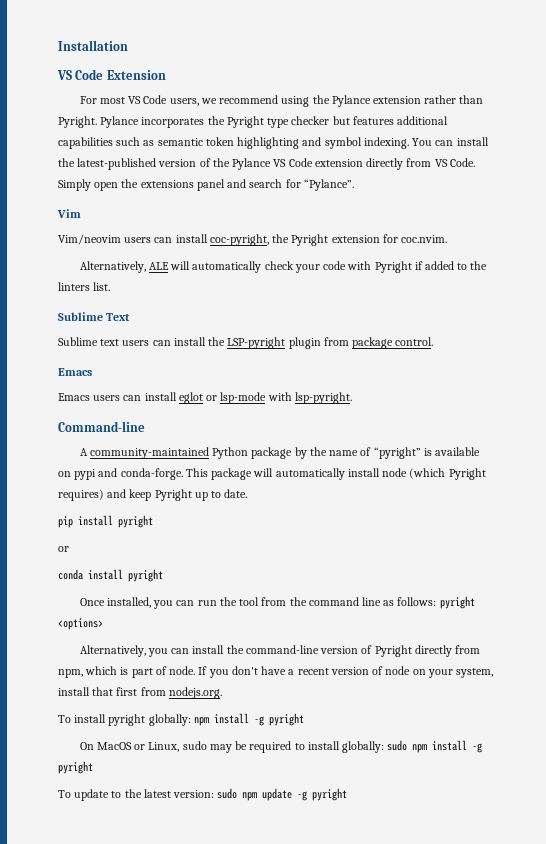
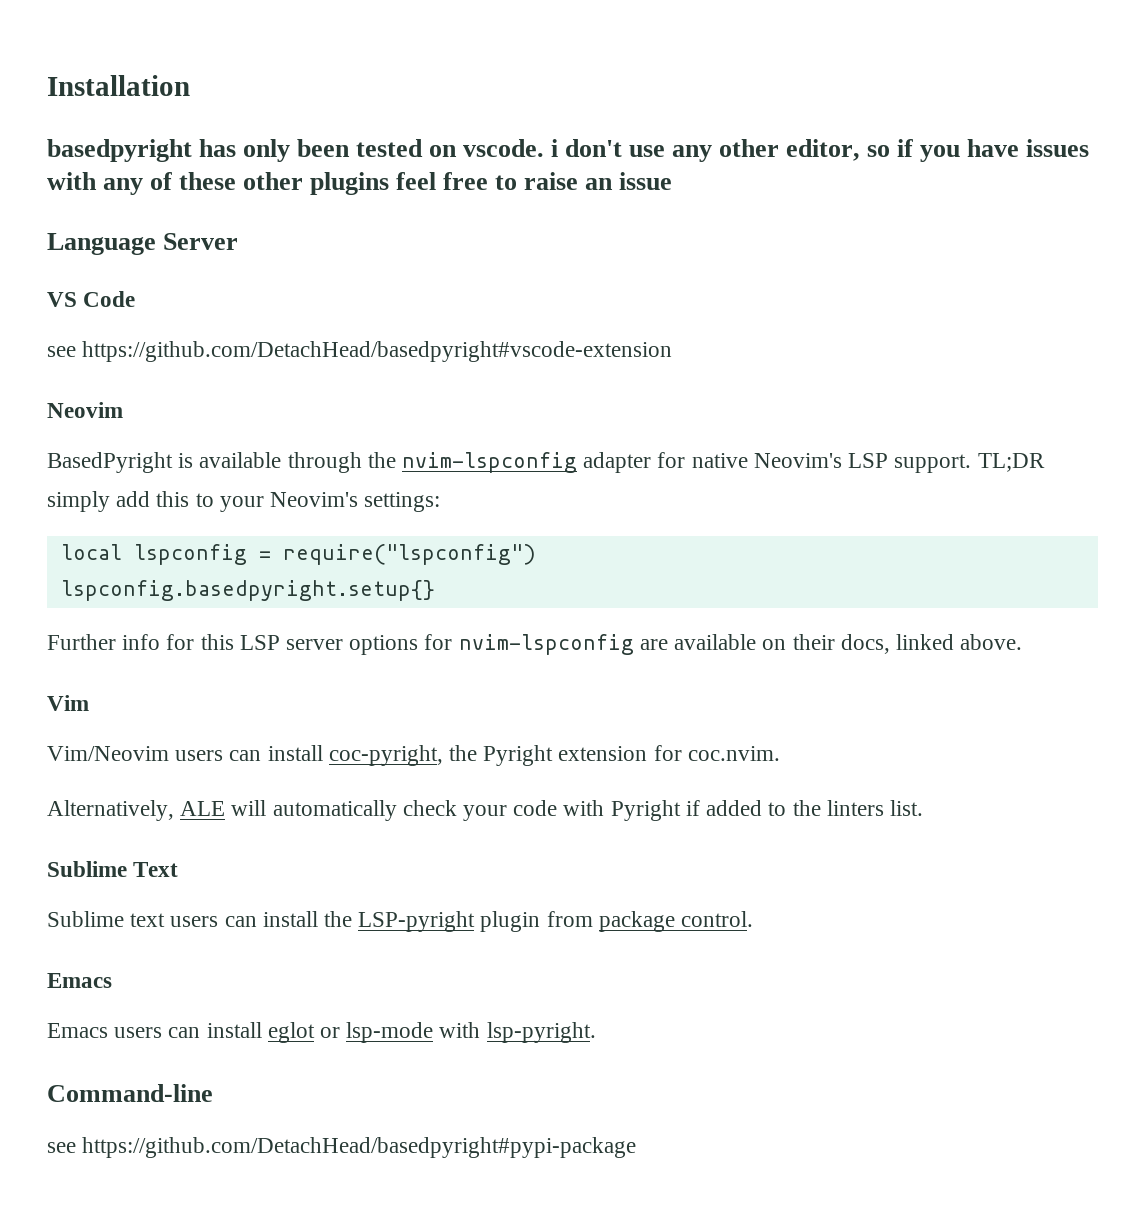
[57,69,166,80] [79,95,484,107] [58,116,449,128] [58,137,489,149] [58,158,475,170] [58,179,354,191] VS Code Extension // For most VS Code users, we recommend using the Pylance extension rather than Pyright. Pylance incorporates the Pyright type checker but features additional capabilities such as semantic token highlighting and symbol indexing. You can install the latest-published version of the Pylance VS Code extension directly from VS Code. Simply open the extensions panel and search for “Pylance”. -> [47,139,1090,162] [47,172,673,195] [47,233,239,255] [47,291,136,307] [47,341,673,362] [47,402,123,418] [47,452,1045,473] [47,491,441,512] [60,544,536,565] [60,580,435,601] [47,634,1023,655] basedpyright has only been tested on vscode. i don't use any other editor, so if you have issues with any of these other plugins feel free to raise an issue // Language Server // VS Code // see https://github.com/DetachHead/basedpyright#vscode-extension // Neovim // BasedPyright is available through the nvim-lspconfig adapter for native Neovim's LSP support. TL;DR simply add this to your Neovim's settings: // local lspconfig = require("lspconfig") // lspconfig.basedpyright.setup{} // Further info for this LSP server options for nvim-lspconfig are available on their docs, linked above.
[58,234,121,245] Vim/neovim -> [47,746,169,761] Vim/Neovim
[79,447,481,459] [58,468,486,480] [58,489,248,501] [58,515,153,528] [58,546,69,552] [58,569,163,582] [79,596,475,609] [58,618,103,630] [79,645,481,657] [58,666,494,678] [58,687,222,699] [58,713,304,726] [79,740,483,753] [58,761,93,774] [58,788,348,801] A community-maintained Python package by the name of “pyright” is available on pypi and conda-forge. This package will automatically install node (which Pyright requires) and keep Pyright up to date. // pip install pyright // or // conda install pyright // Once installed, you can run the tool from the command line as follows: pyright <options> // Alternatively, you can install the command-line version of Pyright directly from npm, which is part of node. If you don't have a recent version of node on your system, install that first from nodejs.org. // To install pyright globally: npm install -g pyright // On MacOS or Linux, sudo may be required to install globally: sudo npm install -g pyright // To update to the latest version: sudo npm update -g pyright -> [47,1137,637,1158] see https://github.com/DetachHead/basedpyright#pypi-package

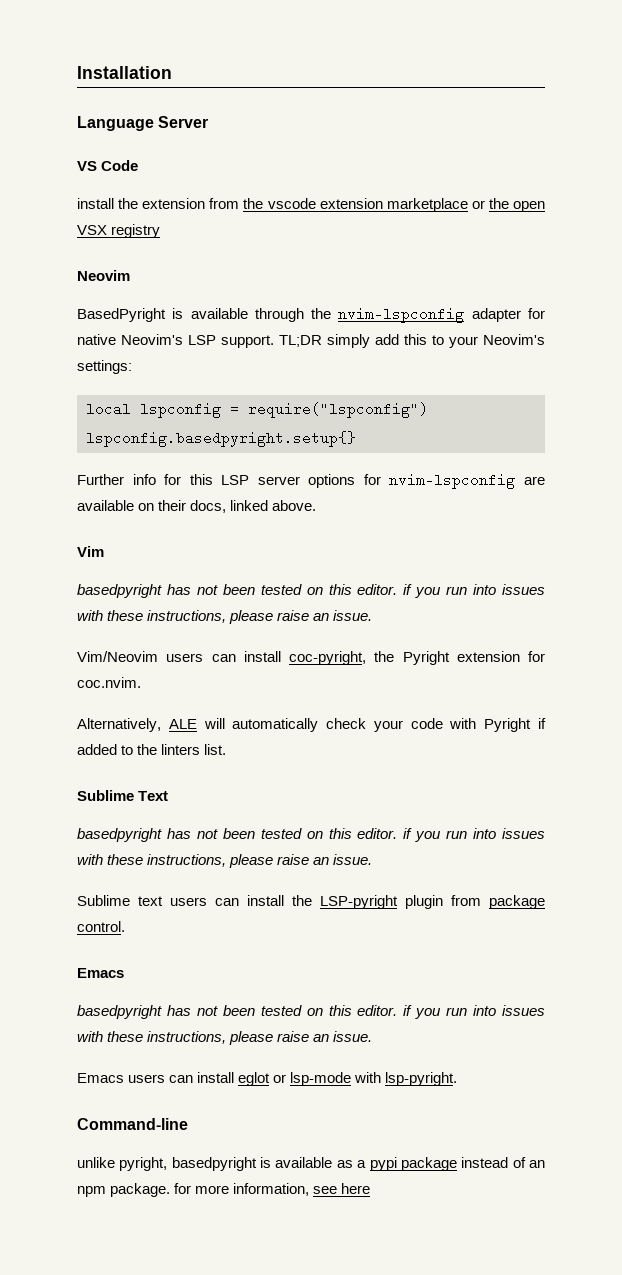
[47,139,1090,162] [47,172,673,195] [47,233,239,255] [47,291,136,307] [47,341,673,362] basedpyright has only been tested on vscode. i don't use any other editor, so if you have issues with any of these other plugins feel free to raise an issue // Language Server // VS Code // see https://github.com/DetachHead/basedpyright#vscode-extension -> [77,116,209,131] [77,160,139,171] [77,198,545,212] [77,224,161,238] Language Server // VS Code // install the extension from the vscode extension marketplace or the open VSX registry
(89, 703) none -> [77,584,546,598] [77,610,373,624] // basedpyright has not been tested on this editor. if you run into issues with these instructions, please raise an issue.
(179, 869) none -> [77,828,546,842] [77,854,373,868] // basedpyright has not been tested on this editor. if you run into issues with these instructions, please raise an issue.
(112, 980) none -> [77,1005,546,1019] [77,1031,373,1045] // basedpyright has not been tested on this editor. if you run into issues with these instructions, please raise an issue.
[47,1137,637,1158] see https://github.com/DetachHead/basedpyright#pypi-package -> [77,1157,545,1171] [77,1183,371,1197] unlike pyright, basedpyright is available as a pypi package instead of an npm package. for more information, see here

